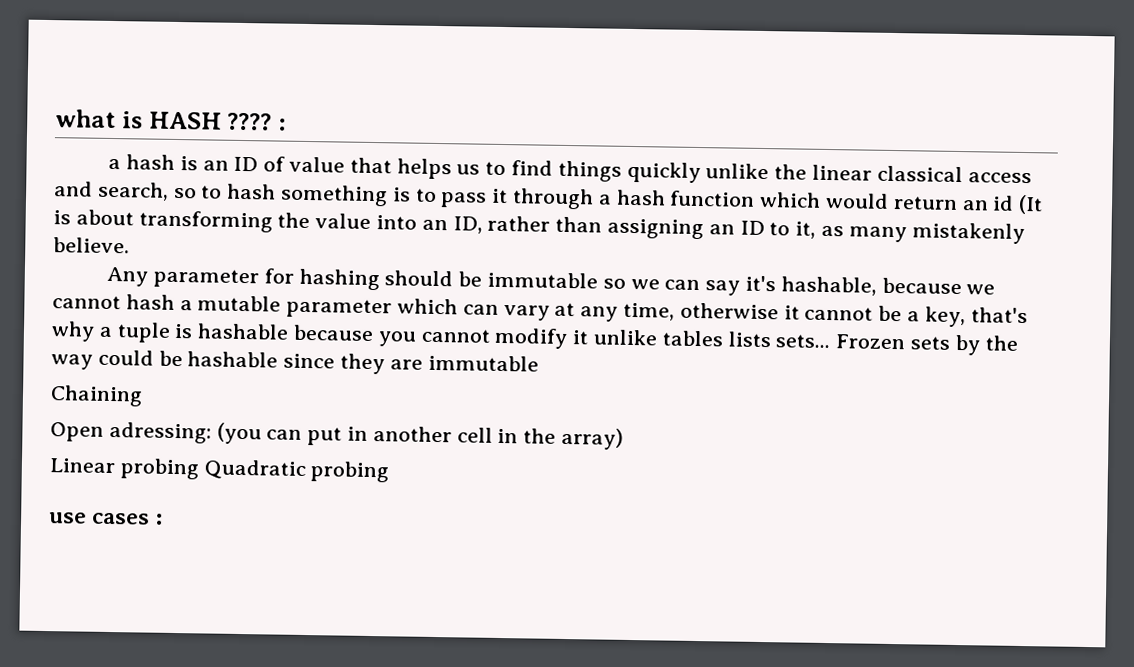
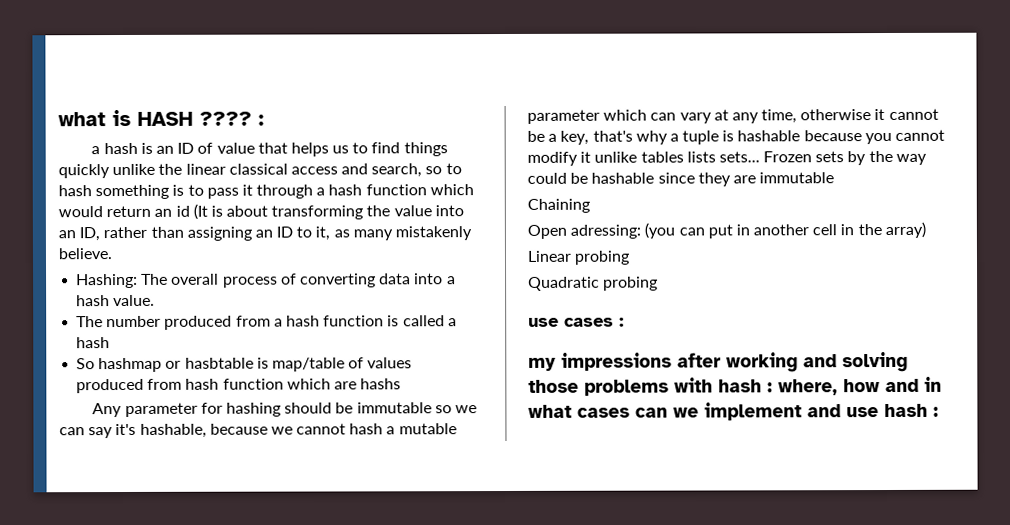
(130, 245) none -> [76,273,456,289] [76,294,156,307] [76,315,457,330] [76,337,111,349] [76,357,413,373] [76,378,402,394] // Hashing: The overall process of converting data into a hash value. // The number produced from a hash function is called a hash // So hashmap or hasbtable is map/table of values produced from hash function which are hashs
(200, 469) none -> (631, 257) //
(164, 519) none -> [528,351,908,373] [528,376,942,396] [528,402,939,421] // my impressions after working and solving those problems with hash : where, how and in what cases can we implement and use hash :

